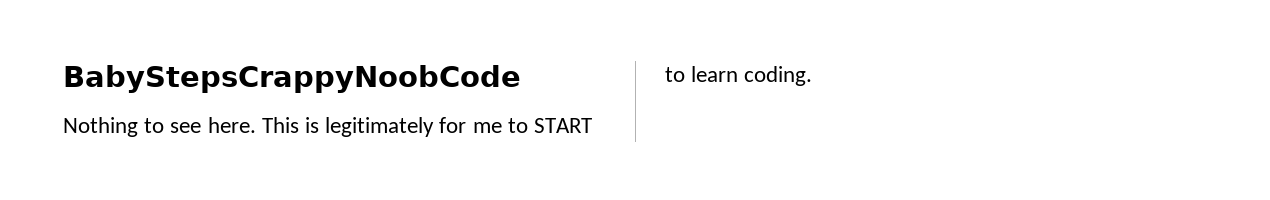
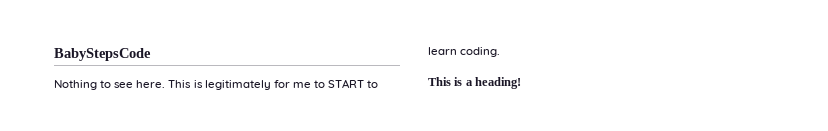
[63,65,521,93] BabyStepsCrappyNoobCode -> [54,48,151,61] BabyStepsCode
(813, 76) none -> [428,77,522,89] // This is a heading!

